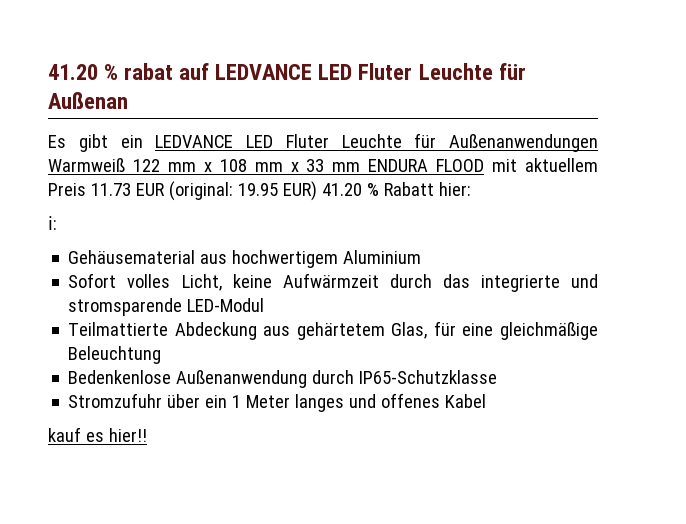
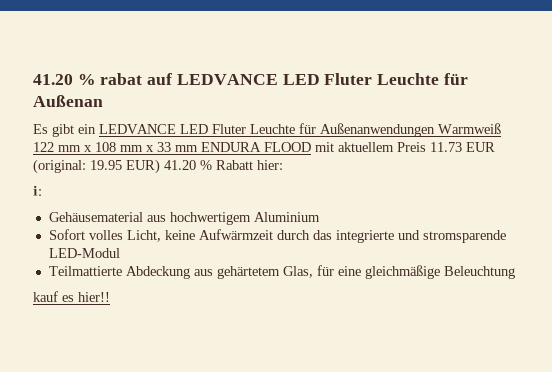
[68,370,498,388] [68,393,487,412] // Bedenkenlose Außenanwendung durch IP65-Schutzklasse // Stromzufuhr über ein 1 Meter langes und offenes Kabel -> (515, 272) none

